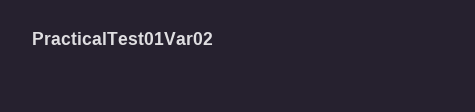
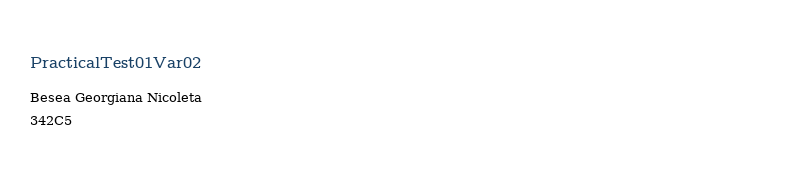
(213, 38) none -> [30,92,202,105] [30,116,72,125] // Besea Georgiana Nicoleta // 342C5

